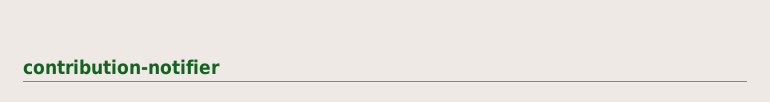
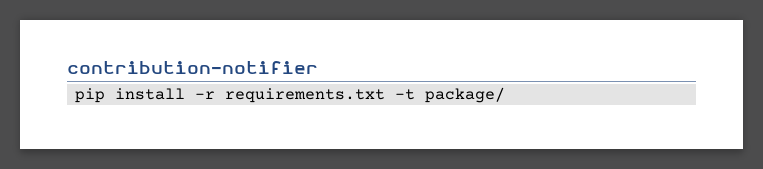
(220, 67) none -> [74,87,505,103] // pip install -r requirements.txt -t package/

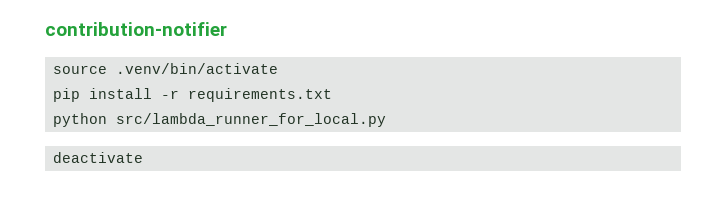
(318, 67) none -> [53,63,279,74] // source .venv/bin/activate
[394,87,505,103] -t package/ -> [53,113,387,127] [53,152,144,163] // python src/lambda_runner_for_local.py // deactivate

